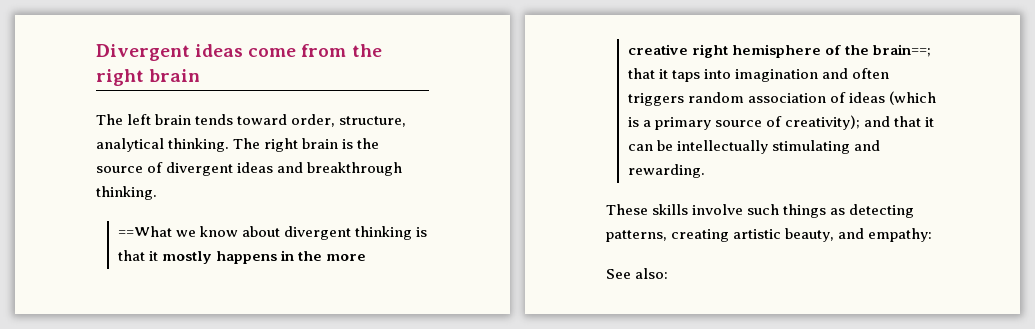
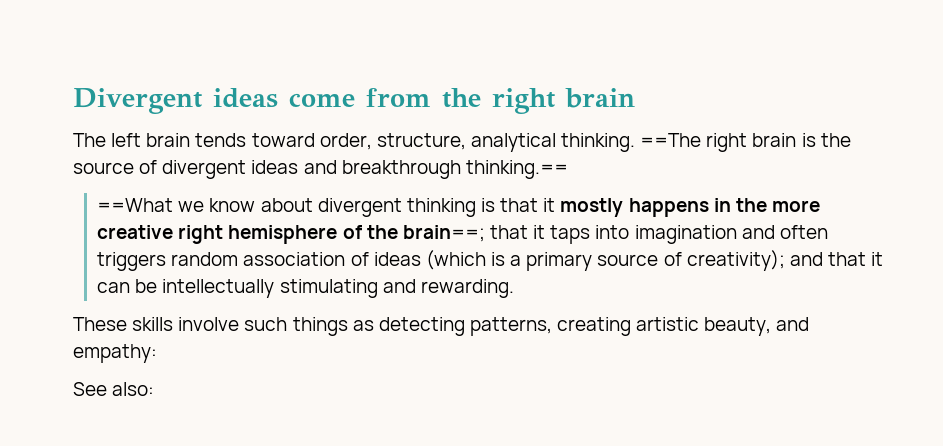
[233,138,261,149] The -> [640,133,702,147] ==The
[96,186,157,200] thinking. -> [465,160,568,179] thinking.==

